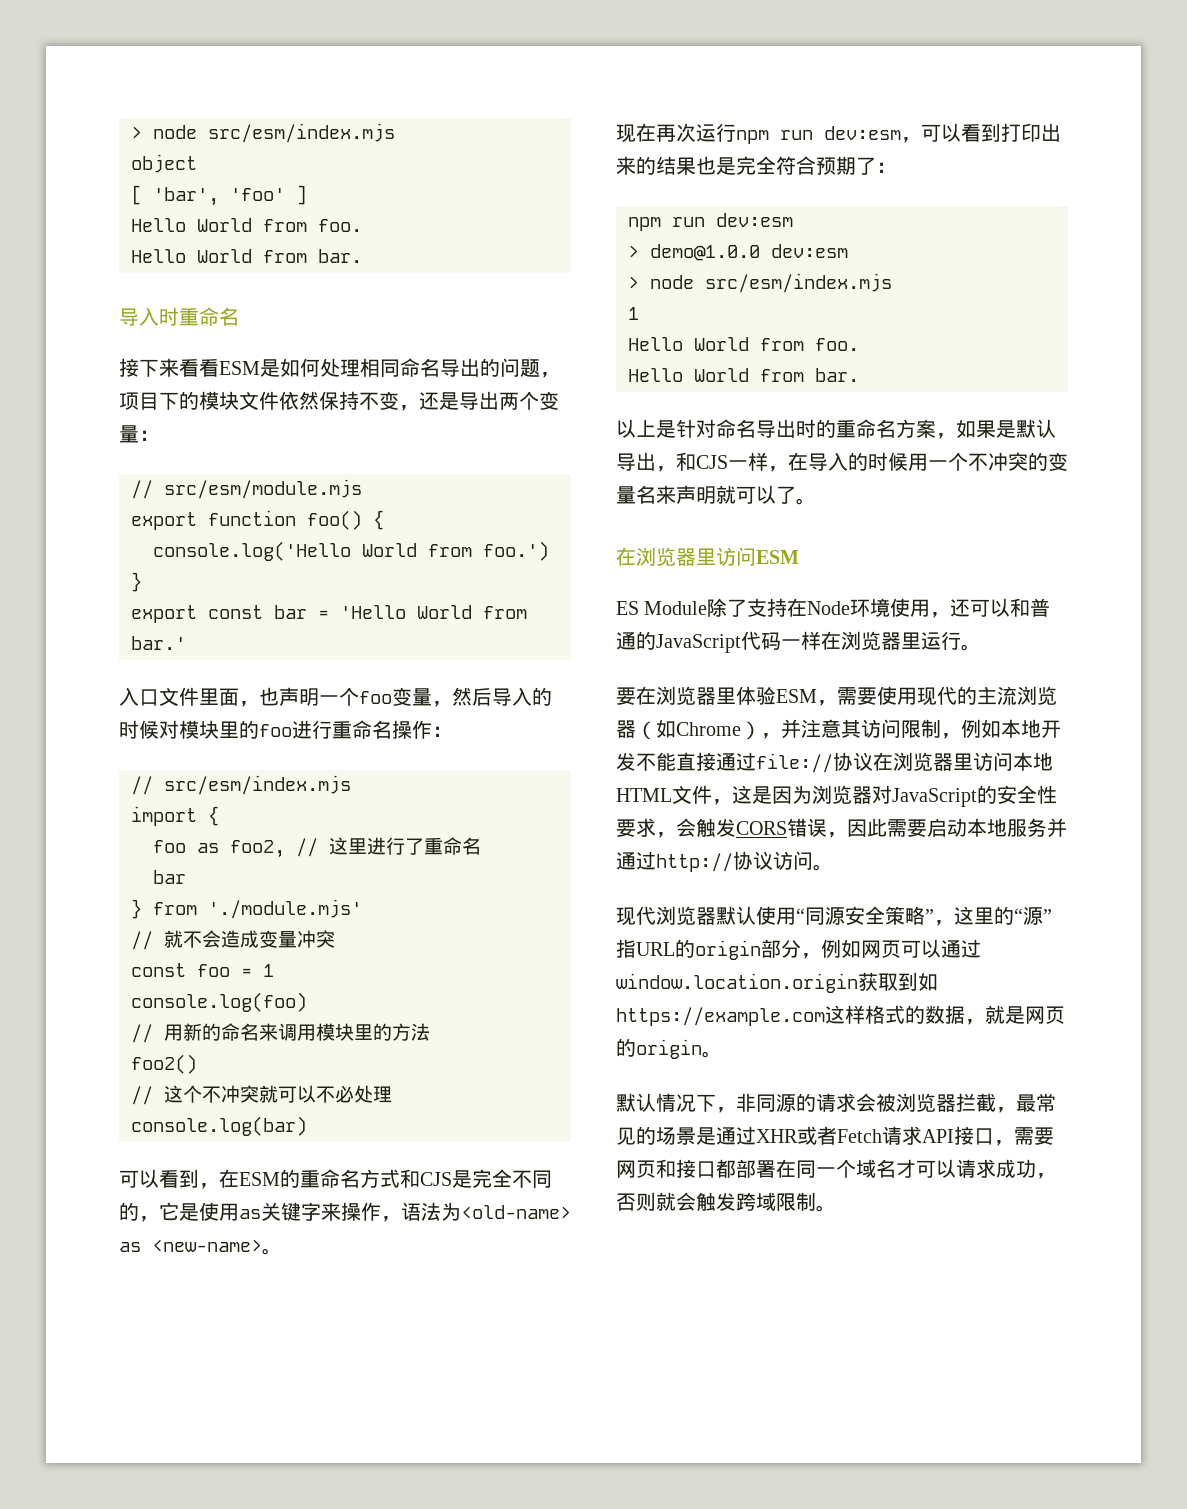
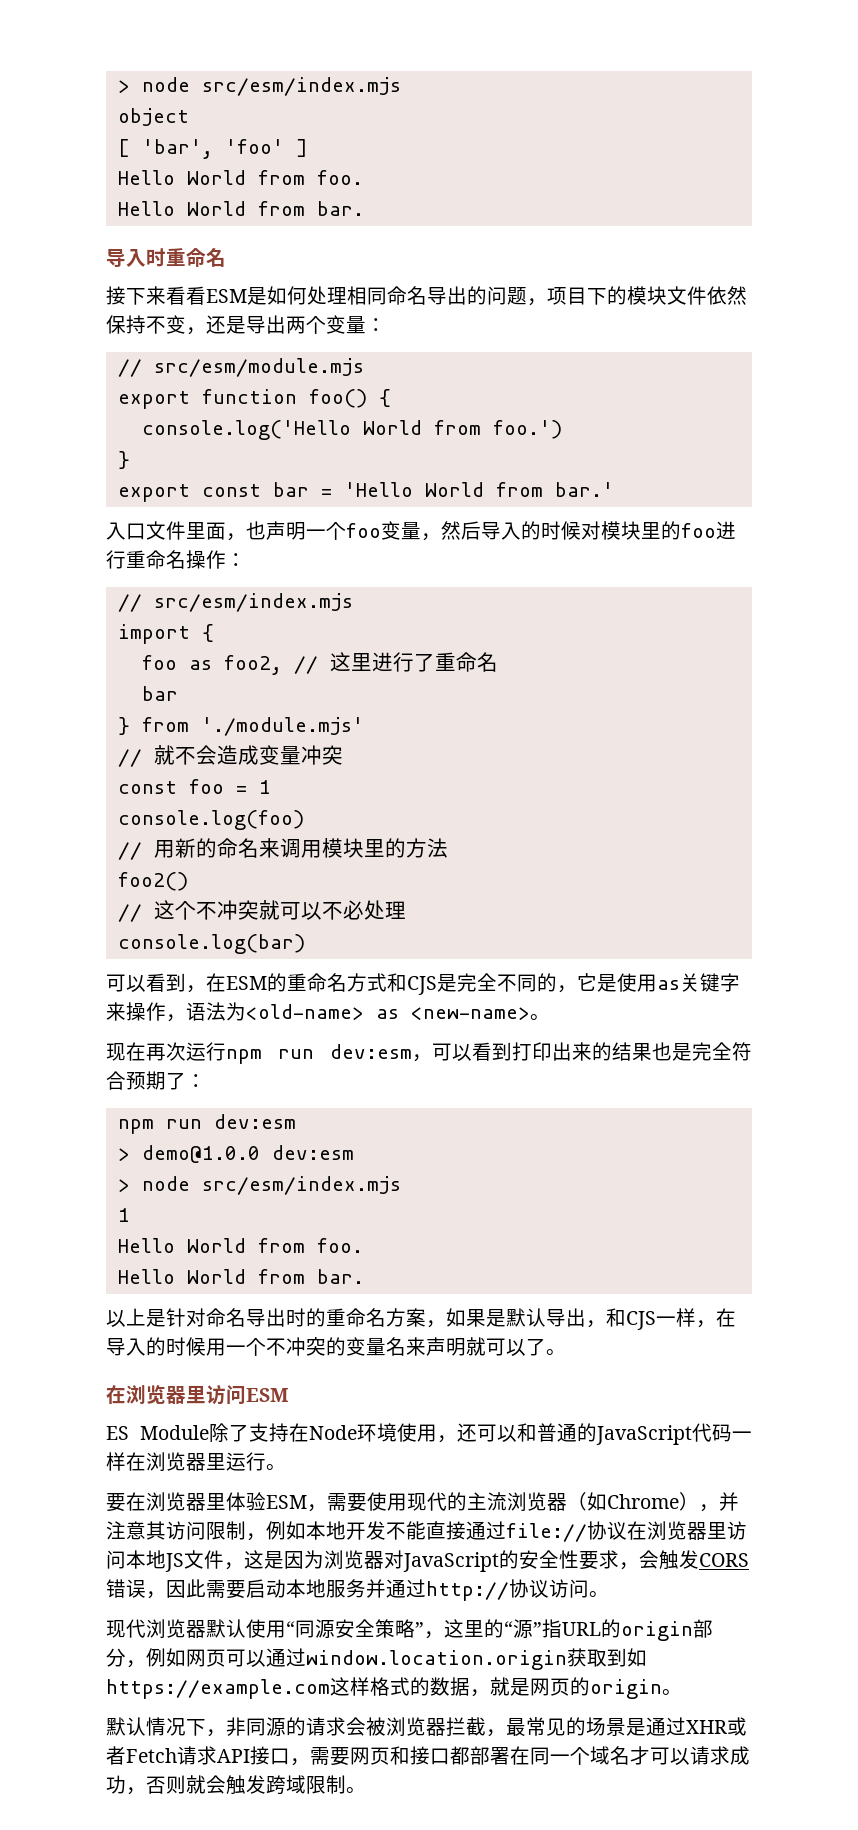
[616,788,672,802] HTML -> [165,1553,184,1572] JS

